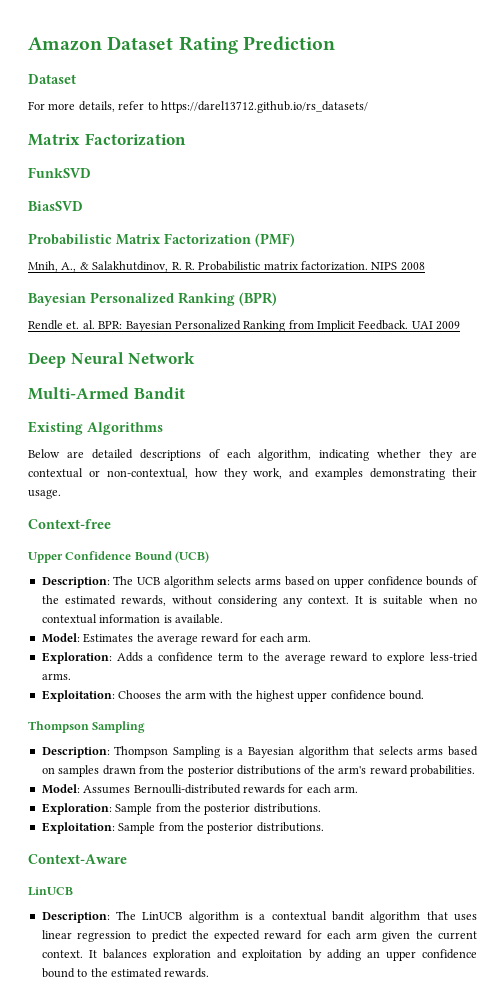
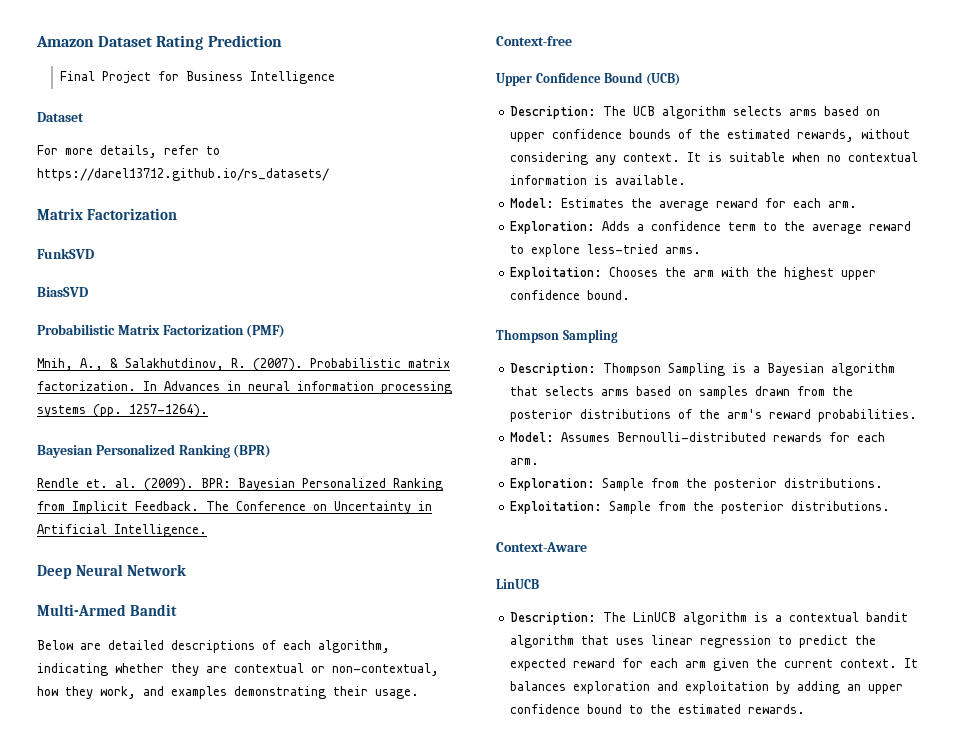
(335, 43) none -> [59,71,335,84] // Final Project for Business Intelligence
[184,262,195,270] R. -> [253,358,303,372] (2007).
[371,262,425,271] NIPS 2008 -> [143,381,452,394] [37,404,208,418] In Advances in neural information processing systems (pp. 1257-1264).
(95, 324) none -> [144,478,194,492] (2009).
[411,321,461,330] UAI 2009 -> [206,501,432,514] [37,524,207,537] The Conference on Uncertainty in Artificial Intelligence.
[28,421,163,435] // Existing Algorithms -> (177, 610) none

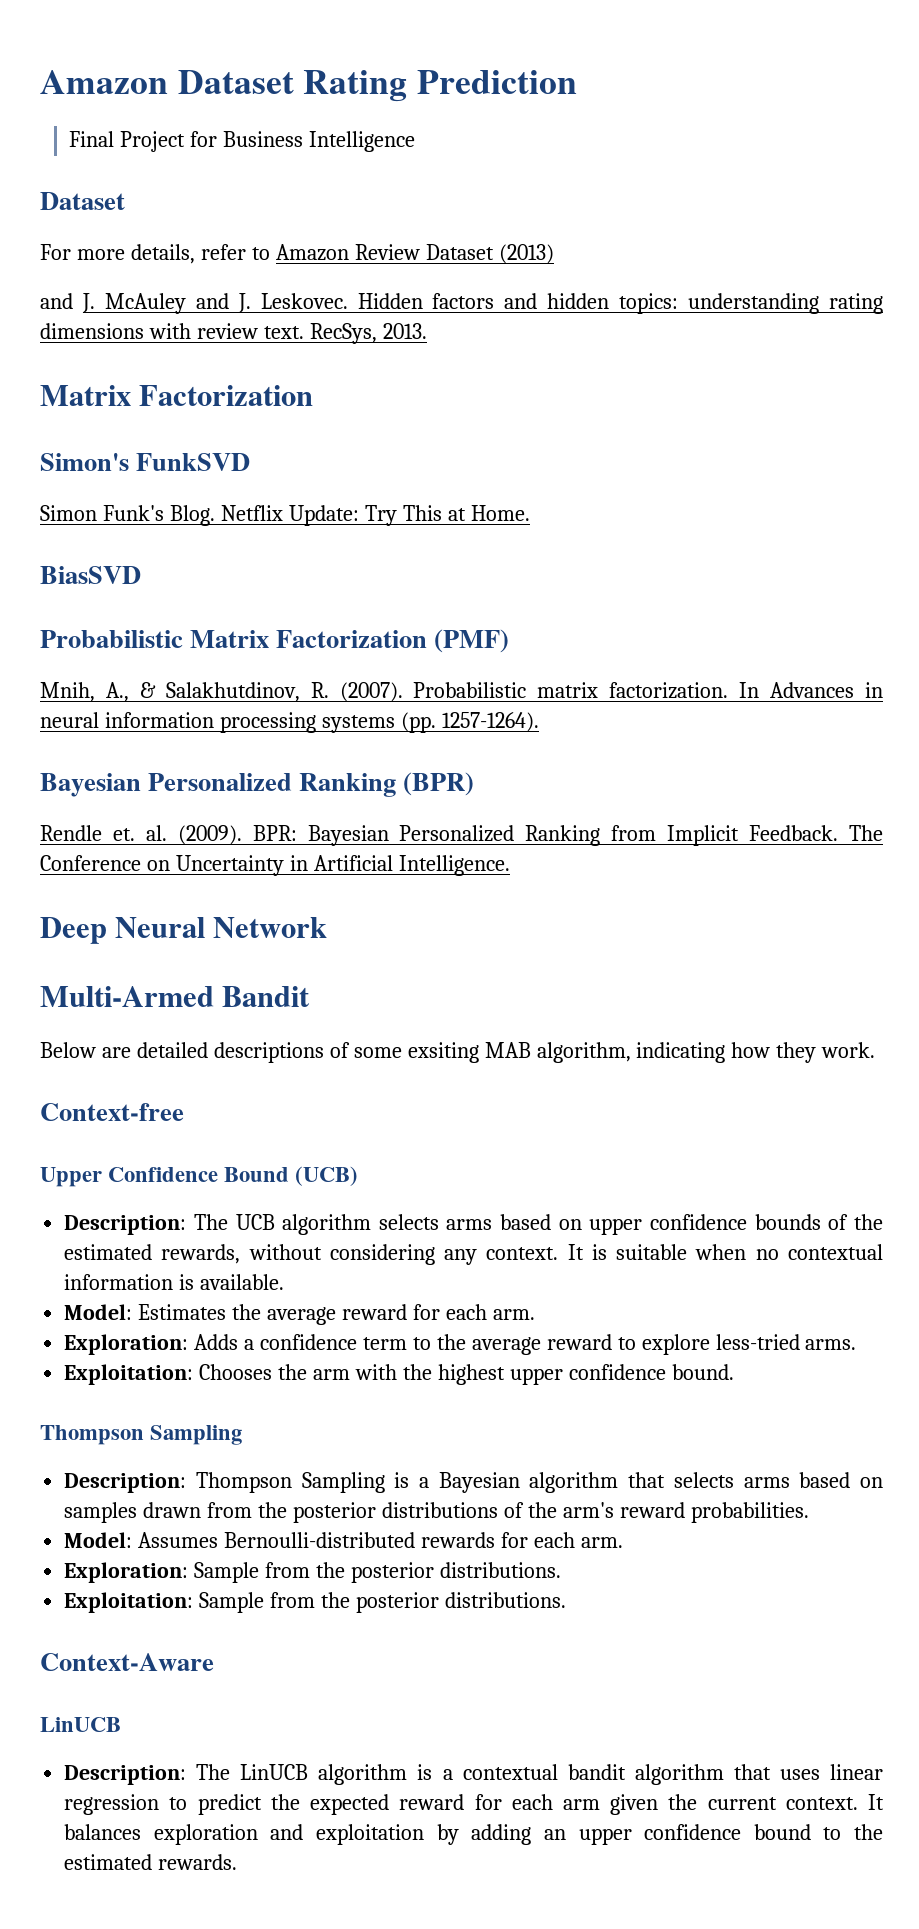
[37,168,329,181] https://darel13712.github.io/rs_datasets/ -> [275,244,554,264] [40,293,883,314] [40,323,427,344] Amazon Review Dataset (2013) // and J. McAuley and J. Leskovec. Hidden factors and hidden topics: understanding rating dimensions with review text. RecSys, 2013.
(177, 214) none -> [40,453,129,471] Simon's
(94, 253) none -> [40,505,530,526] // Simon Funk's Blog. Netflix Update: Try This at Home.
[283,640,390,653] [37,663,439,676] [37,686,419,699] each algorithm, indicating whether they are contextual or non-contextual, how they work, and examples demonstrating their usage. -> [353,1042,876,1063] some exsiting MAB algorithm, indicating how they work.

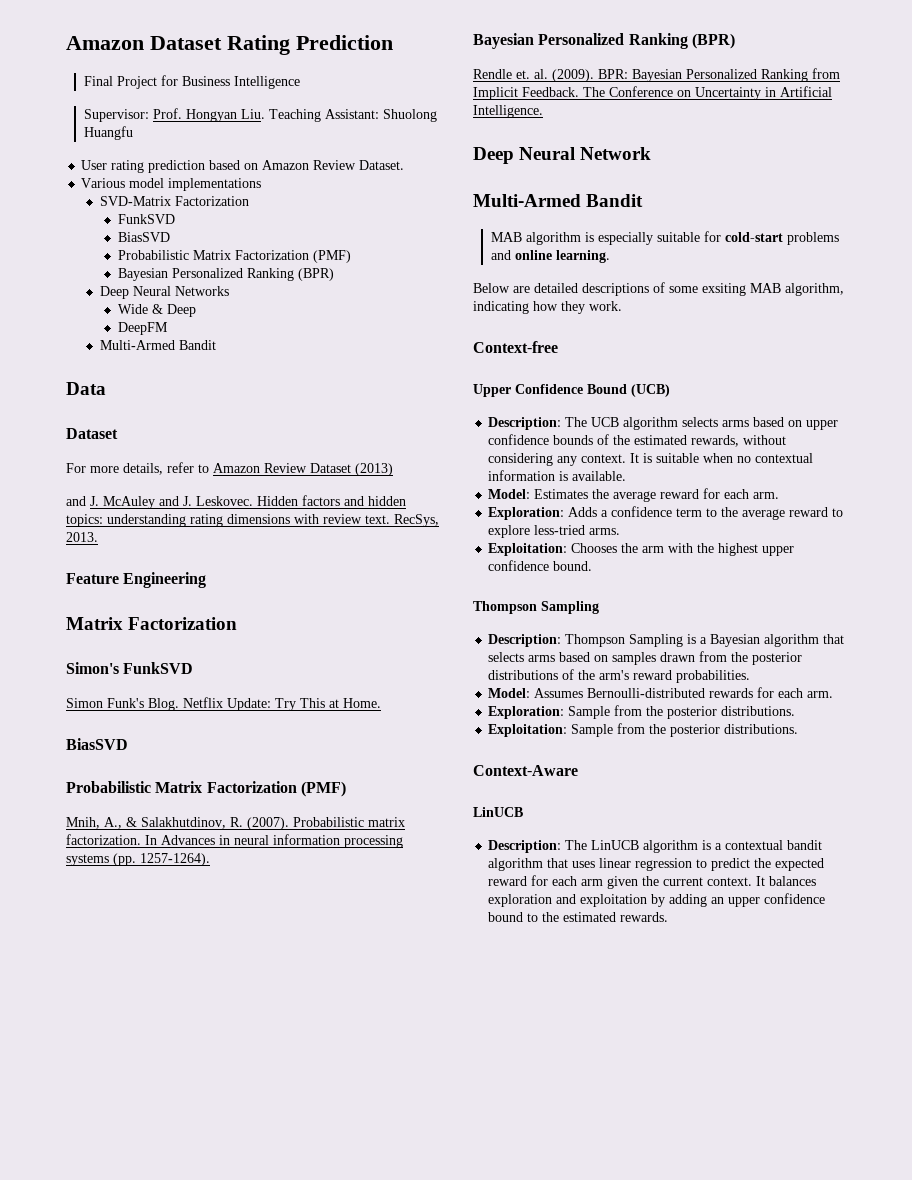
(416, 141) none -> [84,108,438,122] [84,126,134,140] [81,160,405,173] [81,178,262,191] [99,196,249,206] [117,214,175,224] [117,232,170,242] [117,250,351,263] [117,268,334,281] [99,286,229,299] [117,304,196,317] [117,322,168,335] [99,340,216,350] [66,382,106,395] // Supervisor: Prof. Hongyan Liu. Teaching Assistant: Shuolong Huangfu // User rating prediction based on Amazon Review Dataset. // Various model implementations // SVD-Matrix Factorization // FunkSVD // BiasSVD // Probabilistic Matrix Factorization (PMF) // Bayesian Personalized Ranking (BPR) // Deep Neural Networks // Wide & Deep // DeepFM // Multi-Armed Bandit // Data
(427, 331) none -> [66,572,207,588] // Feature Engineering
(311, 996) none -> [491,231,840,245] [491,250,611,263] // MAB algorithm is especially suitable for cold-start problems and online learning.

